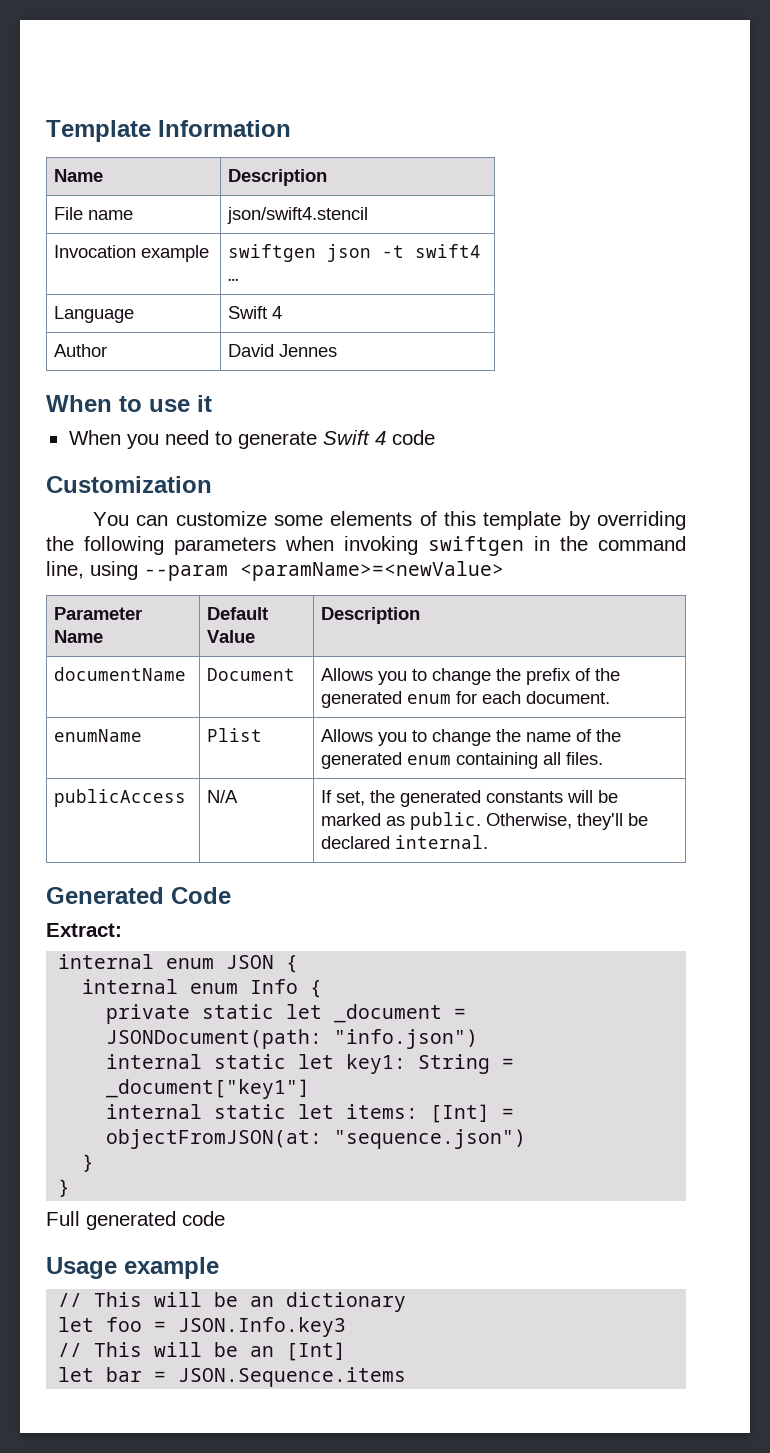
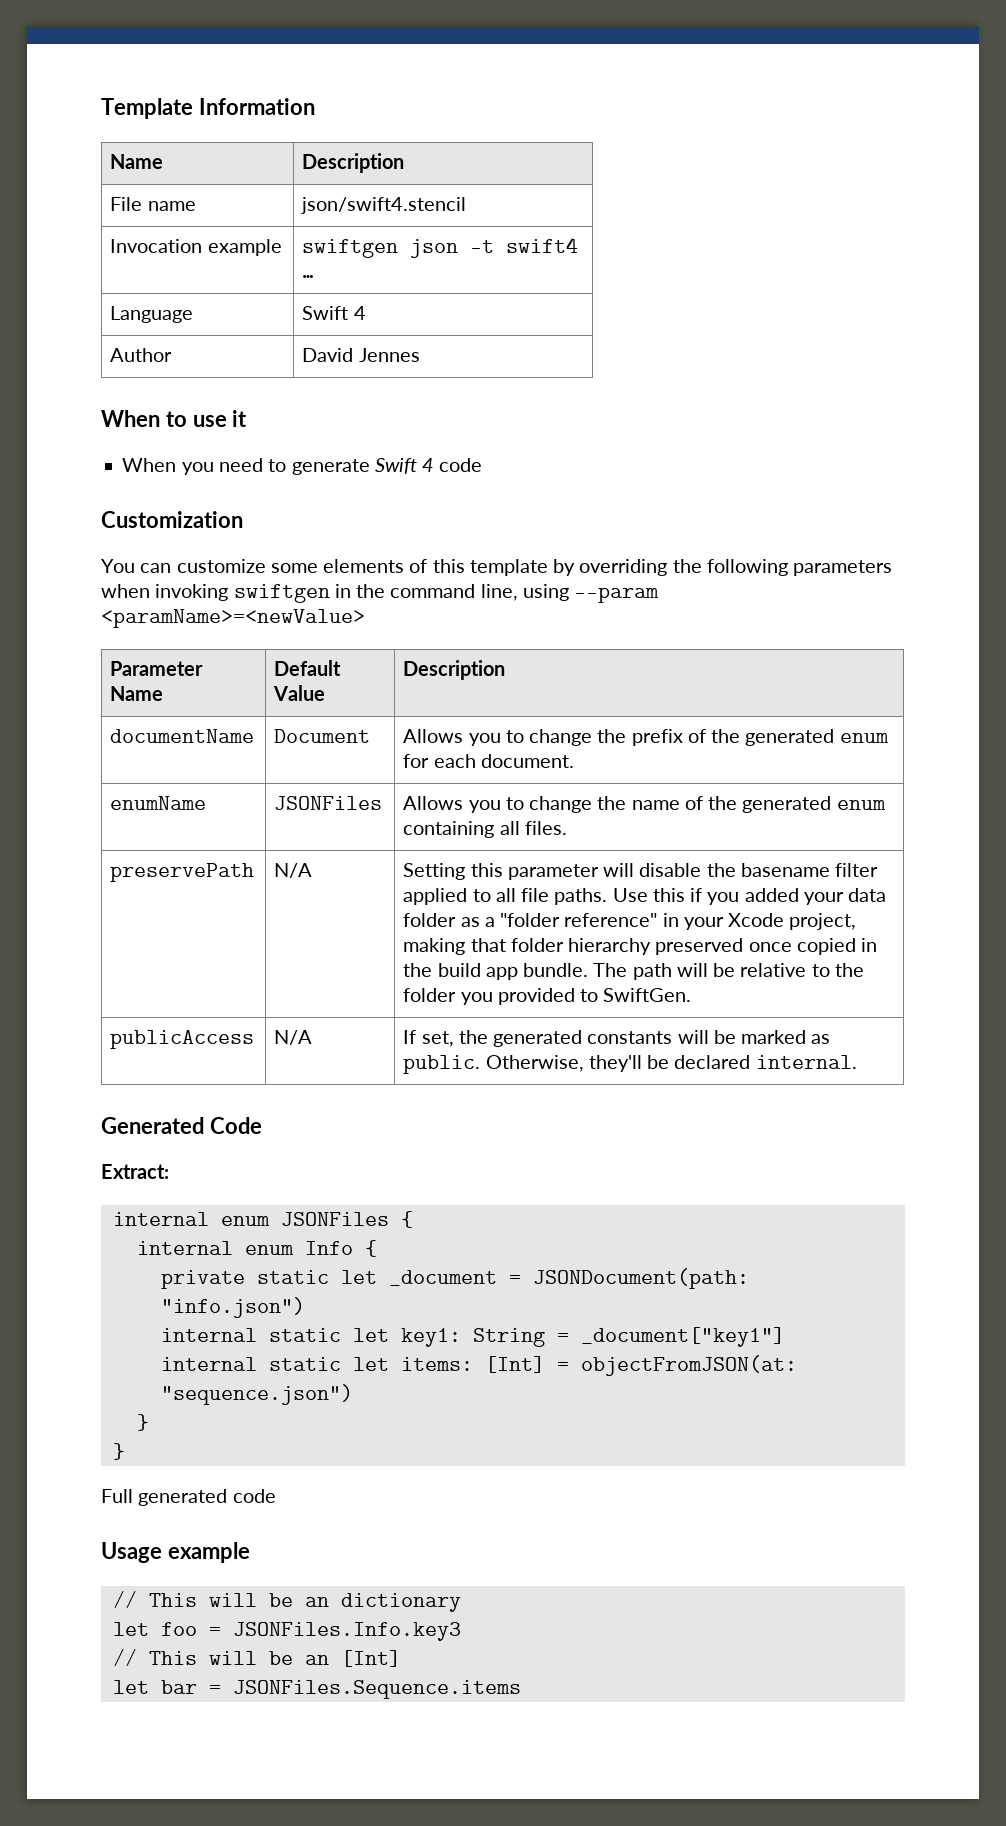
[207,728,263,742] Plist -> [274,796,383,810] JSONFiles
(604, 758) none -> [110,863,255,882] [274,863,313,878] [403,863,879,880] [403,888,887,905] [403,913,857,930] [403,938,878,955] [403,963,864,980] [403,988,692,1005] // preservePath | N/A | Setting this parameter will disable the basename filter applied to all file paths. Use this if you added your data folder as a "folder reference" in your Xcode project, making that folder hierarchy preserved once copied in the build app bundle. The path will be relative to the folder you provided to SwiftGen.
[226,955,275,969] JSON -> [280,1212,389,1226] JSONFiles
[178,1317,347,1337] JSON.Info.key3 -> [232,1622,461,1641] JSONFiles.Info.key3
[178,1367,407,1387] JSON.Sequence.items -> [232,1680,521,1699] JSONFiles.Sequence.items

